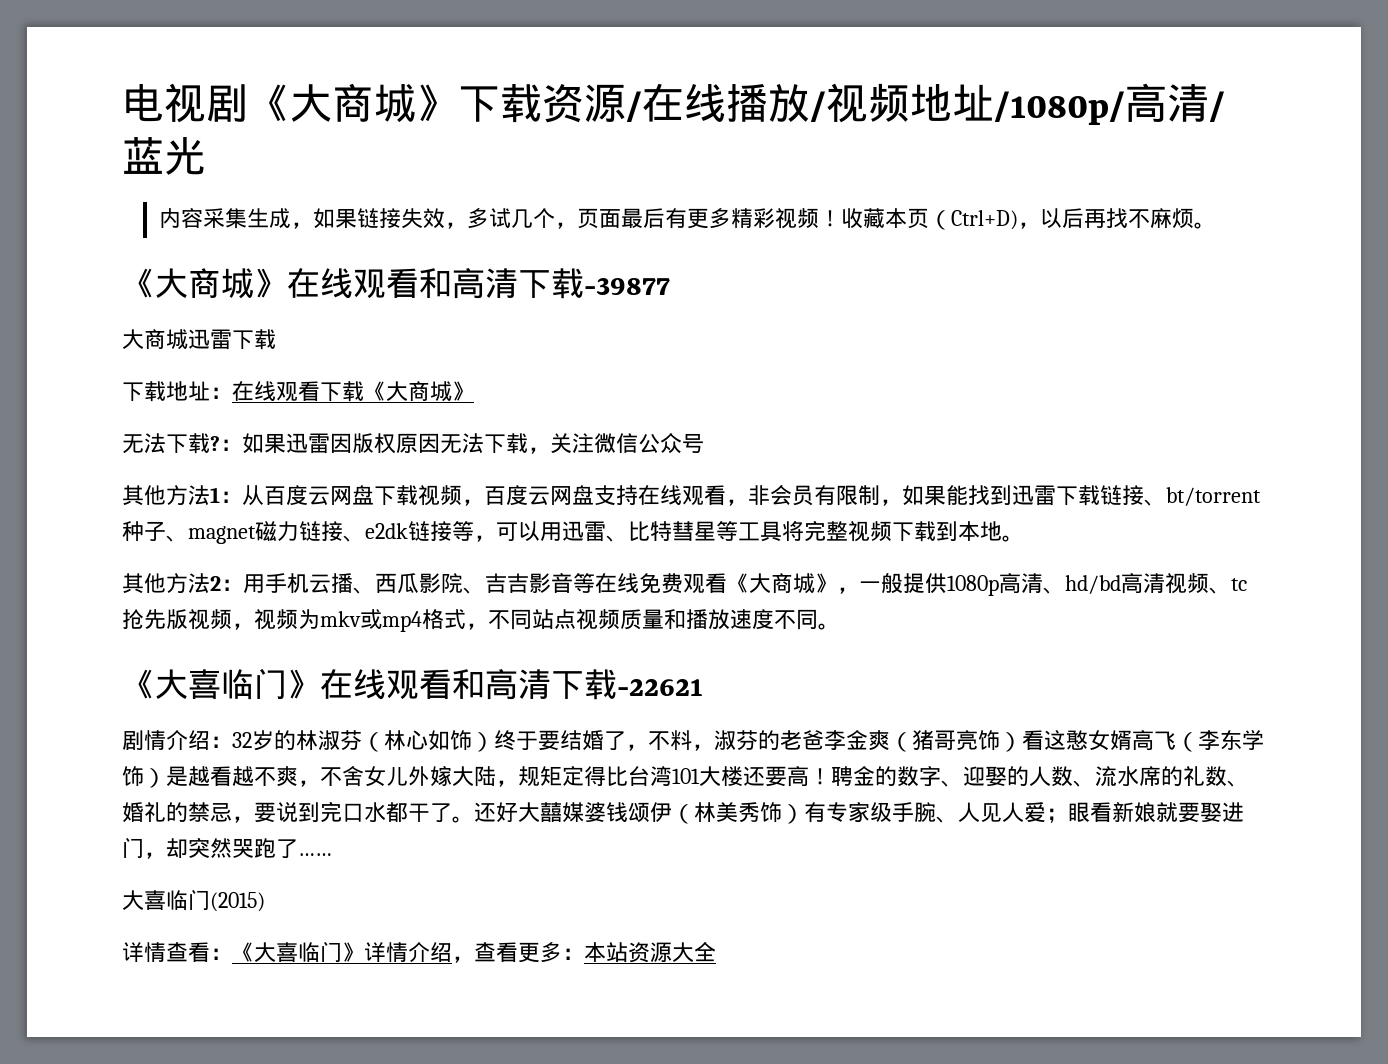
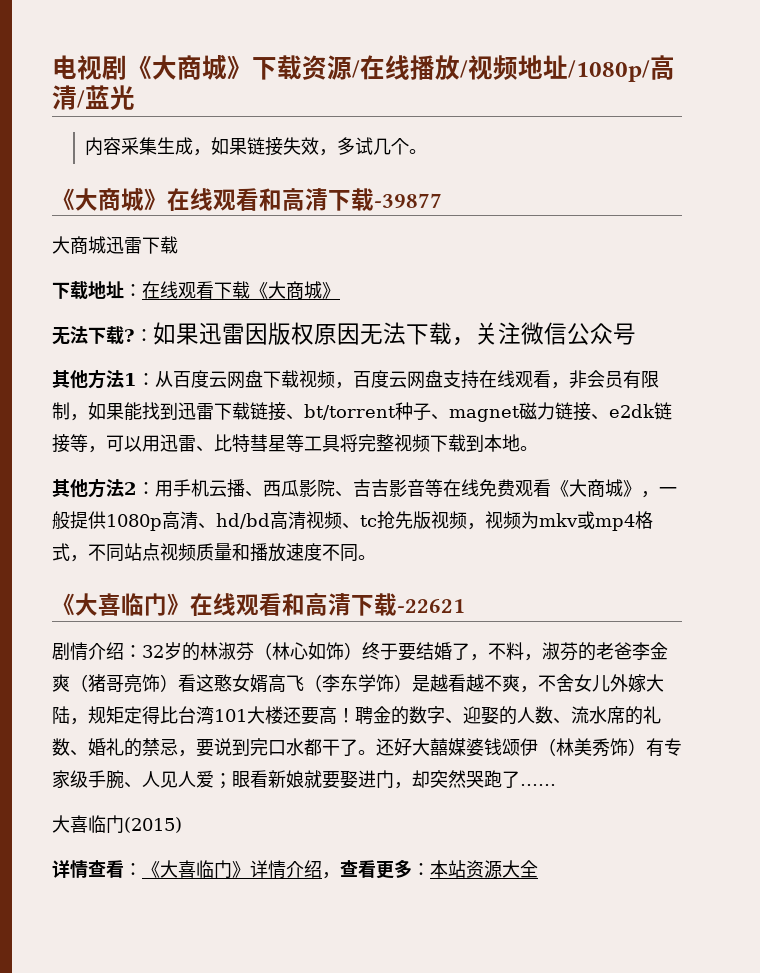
[554,208,1194,230] ，页面最后有更多精彩视频！收藏本页（Ctrl+D)，以后再找不麻烦 -> (410, 146) none

